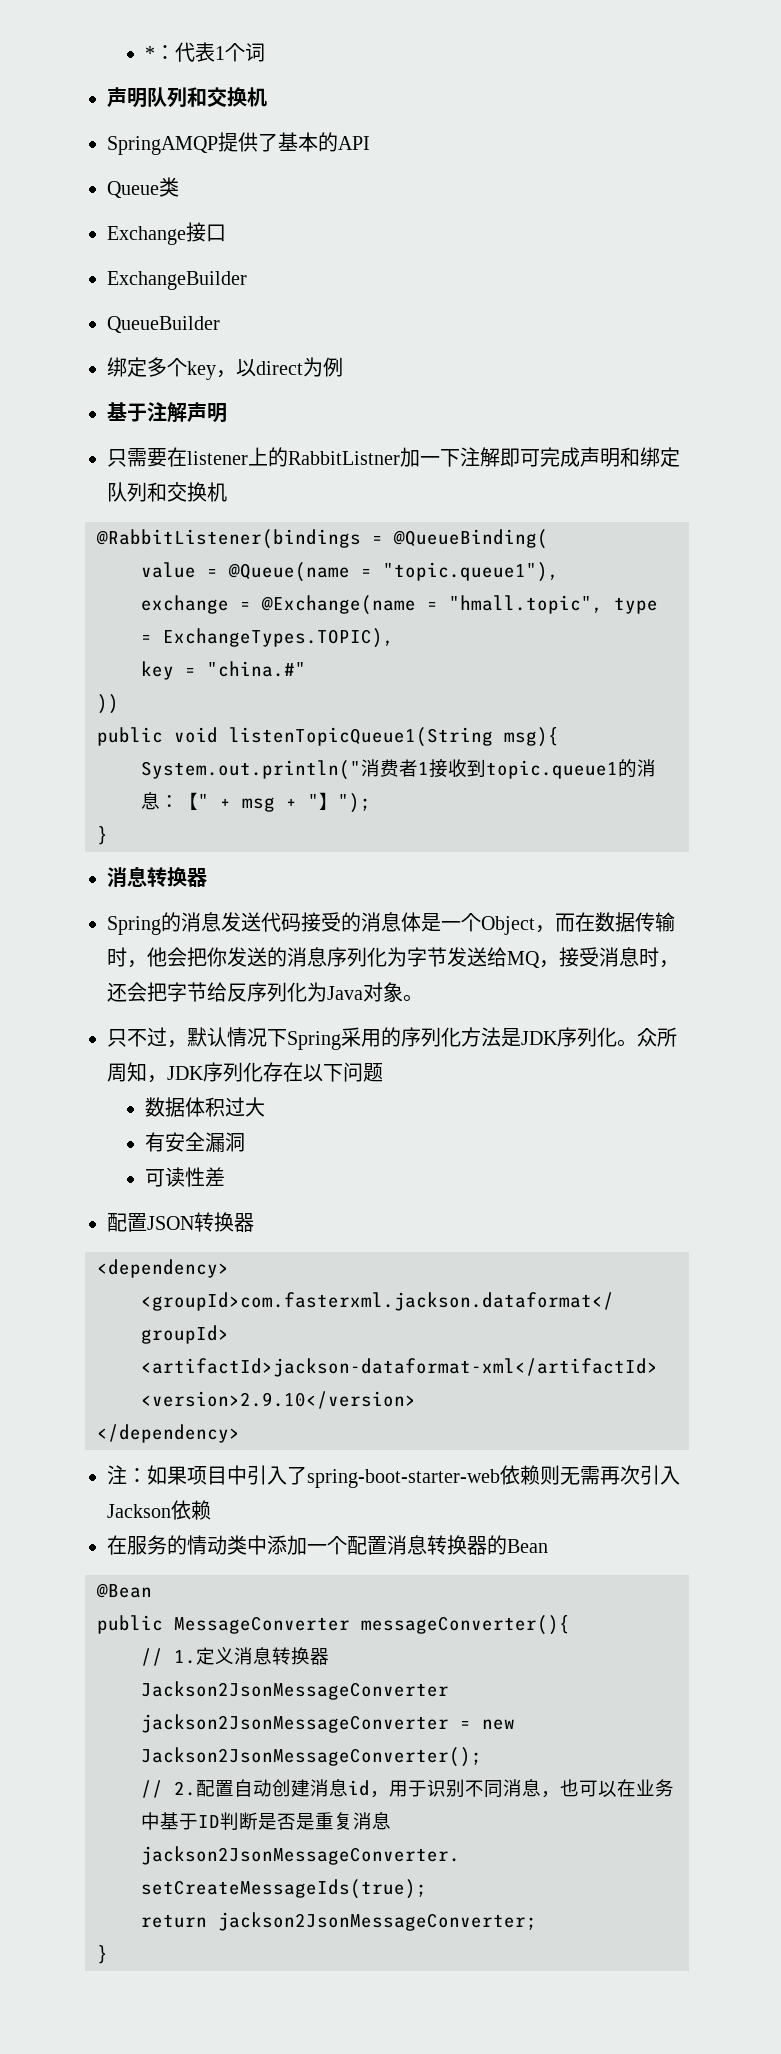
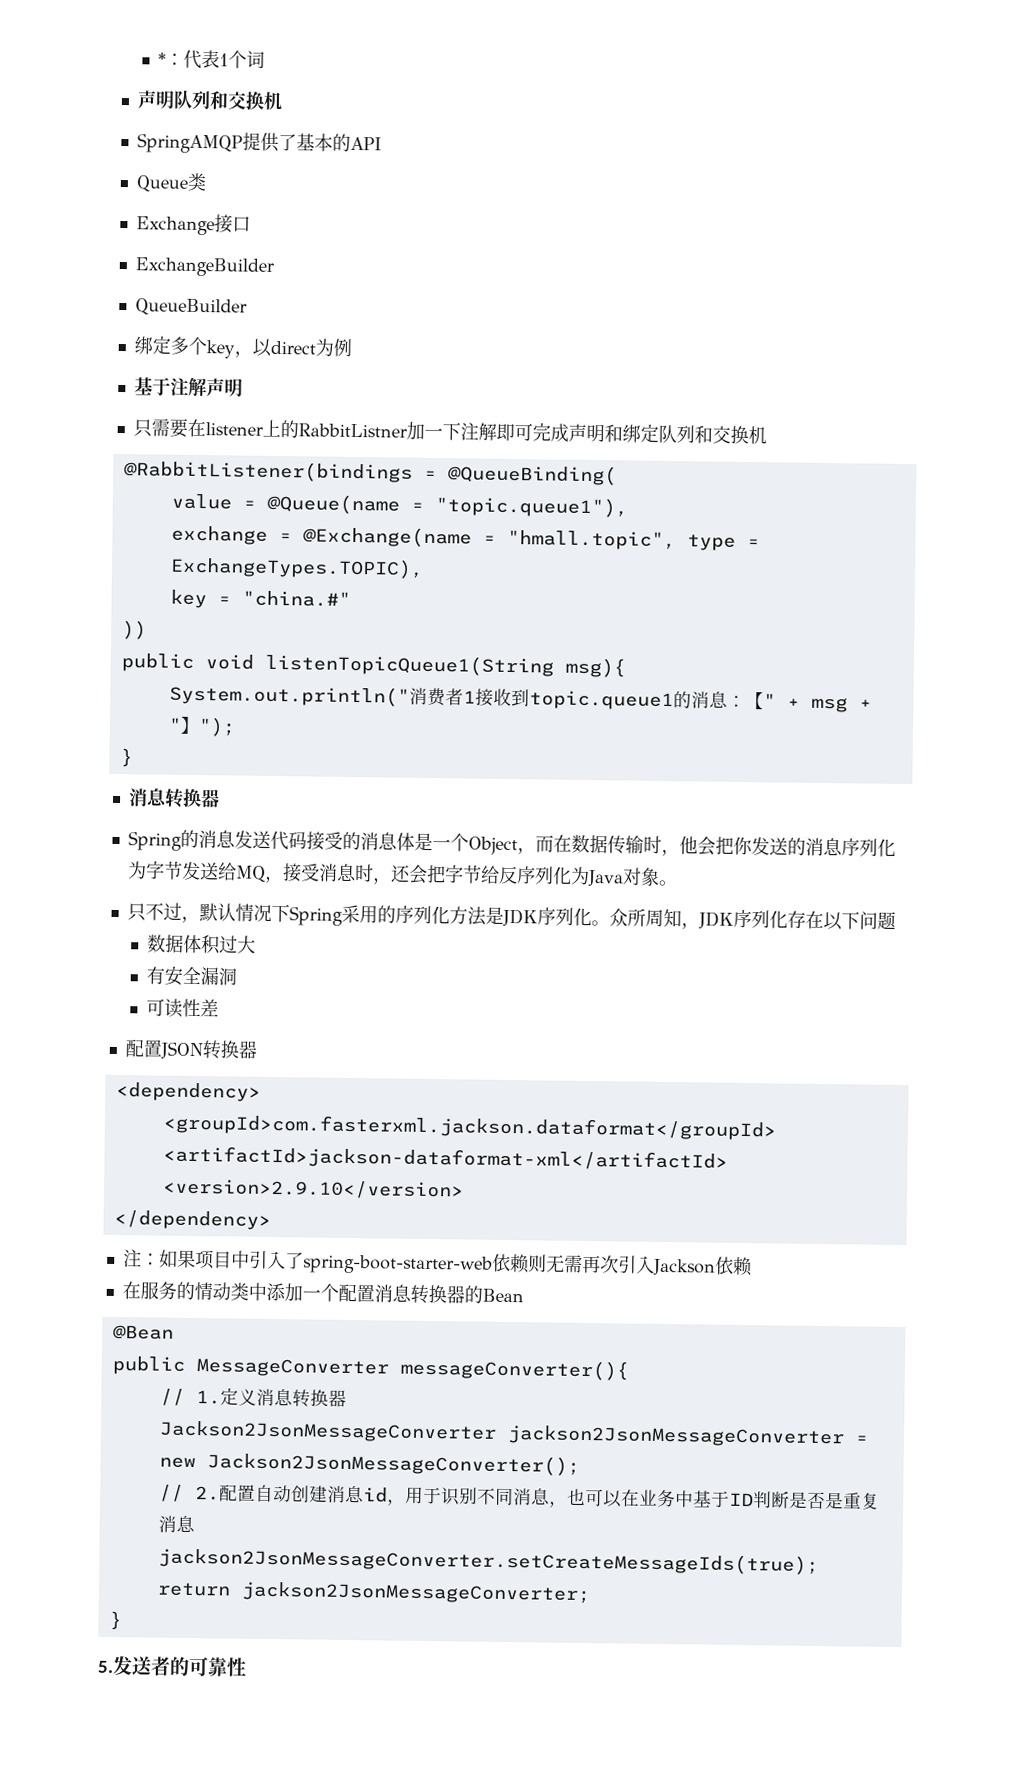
(108, 1954) none -> [97,1656,247,1677] // 5.发送者的可靠性

